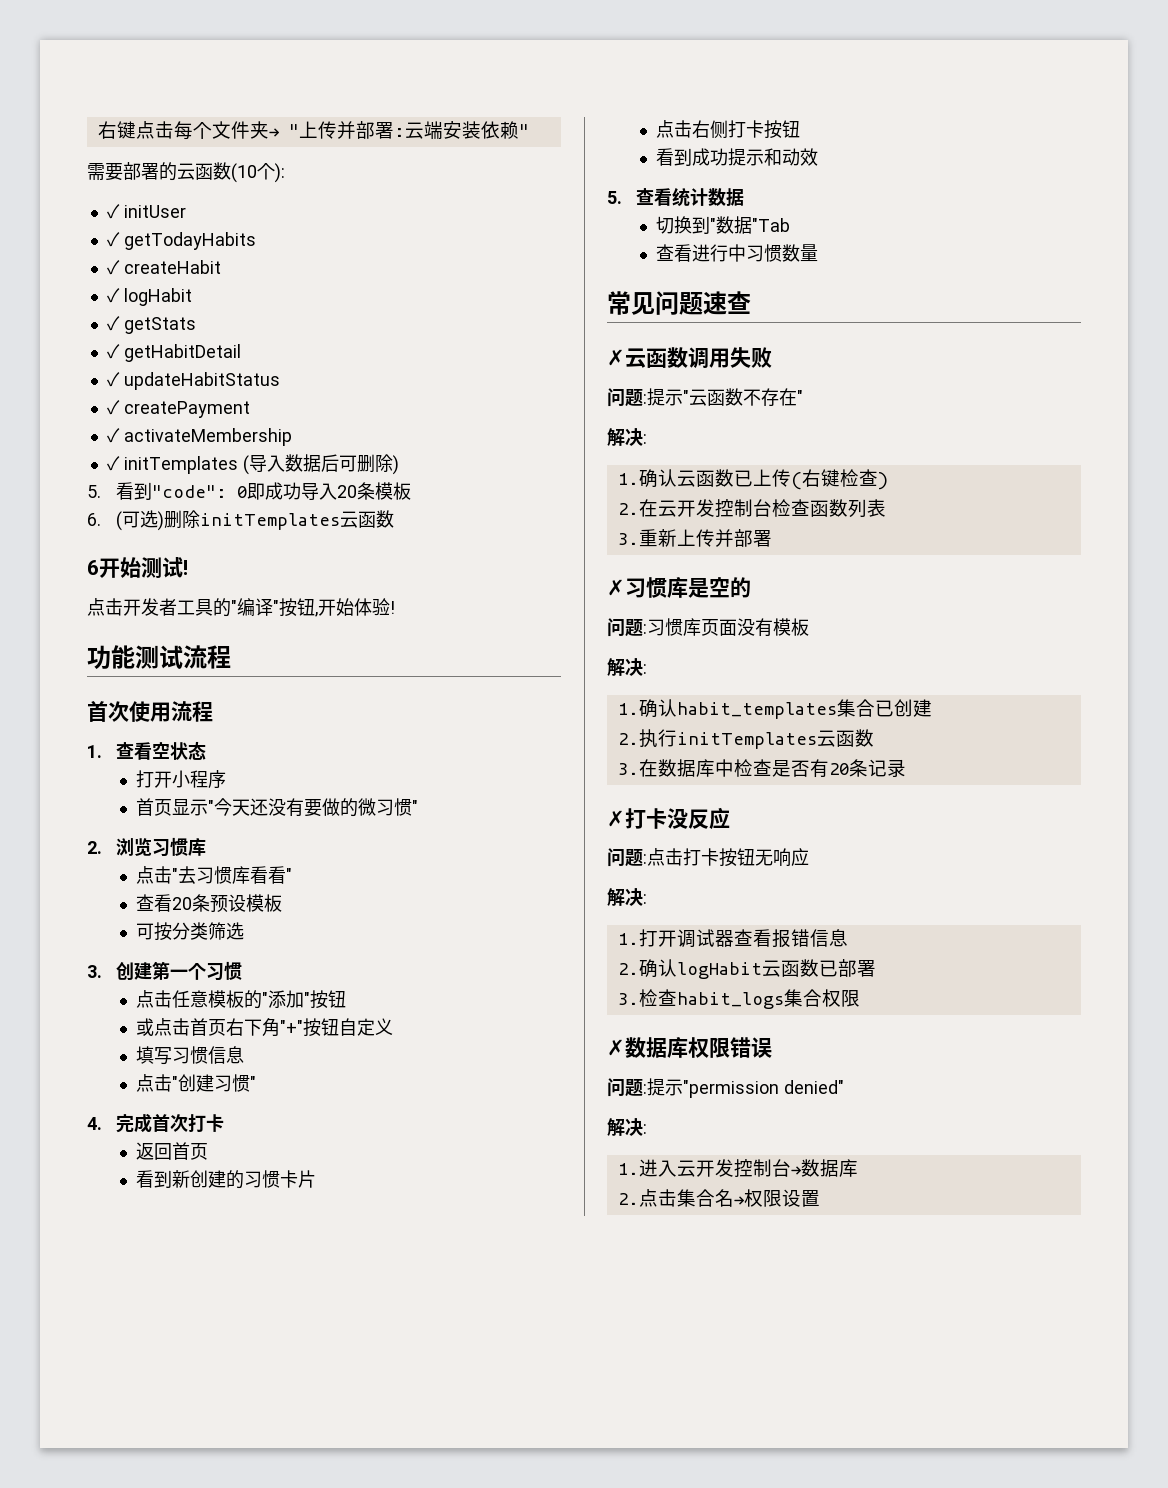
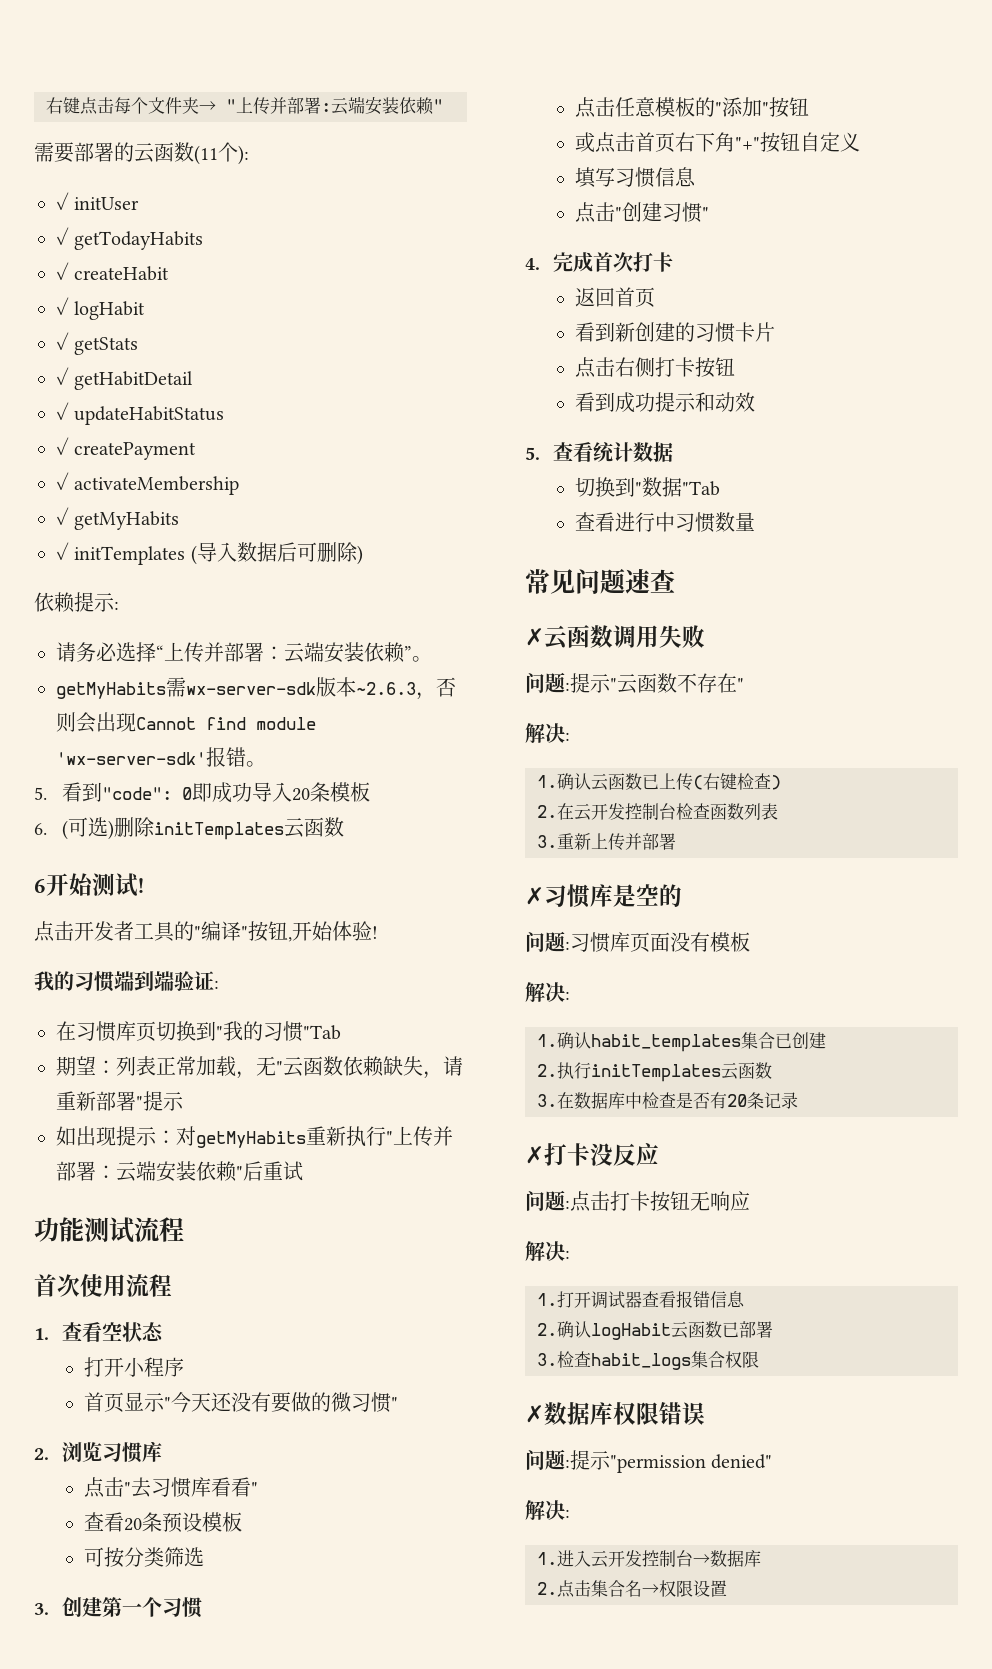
[231,163,257,183] (10 -> [194,145,218,165] (11
(292, 437) none -> [56,507,180,530] // ✓ getMyHabits
(399, 465) none -> [34,592,119,613] [56,642,432,663] [56,677,456,700] [56,712,316,733] [56,747,266,767] // 依赖提示: // 请务必选择“上传并部署：云端安装依赖”。 // getMyHabits需wx-server-sdk版本~2.6.3，否则会出现Cannot find module 'wx-server-sdk'报错。
(395, 607) none -> [34,971,219,992] [56,1021,341,1042] [56,1056,463,1079] [56,1091,184,1111] [56,1126,453,1148] [56,1161,303,1182] // 我的习惯端到端验证: // 在习惯库页切换到"我的习惯"Tab // 期望：列表正常加载，无"云函数依赖缺失，请重新部署"提示 // 如出现提示：对getMyHabits重新执行"上传并部署：云端安装依赖"后重试

